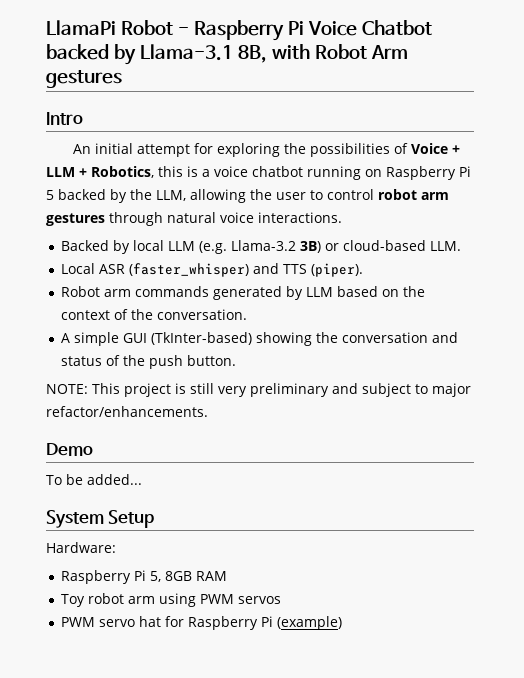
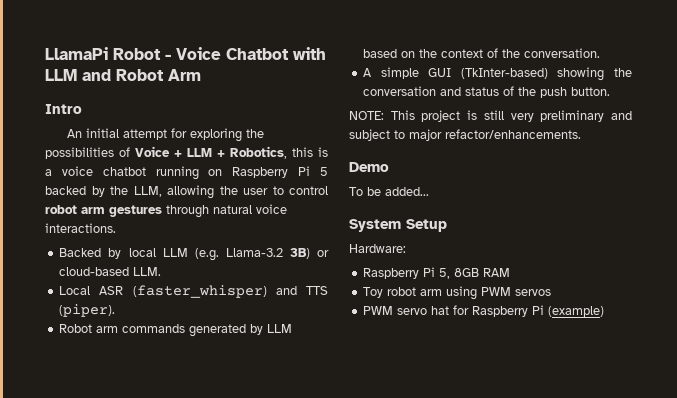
[193,20,432,41] [46,44,310,65] Raspberry Pi Voice Chatbot backed by Llama-3.1 8B, with -> [176,47,326,60] [45,69,111,81] Voice Chatbot with LLM and
[46,70,122,88] gestures -> (201, 75) none

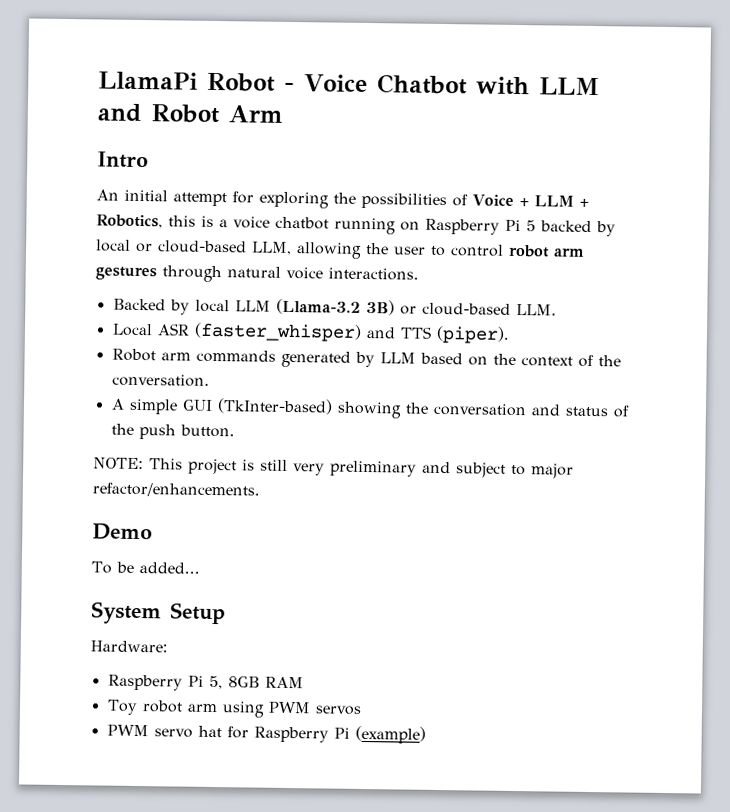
[110,186,128,195] the -> [96,239,247,254] local or cloud-based
[194,248,283,261] (e.g. Llama-3.2 -> [275,298,361,315] (Llama-3.2

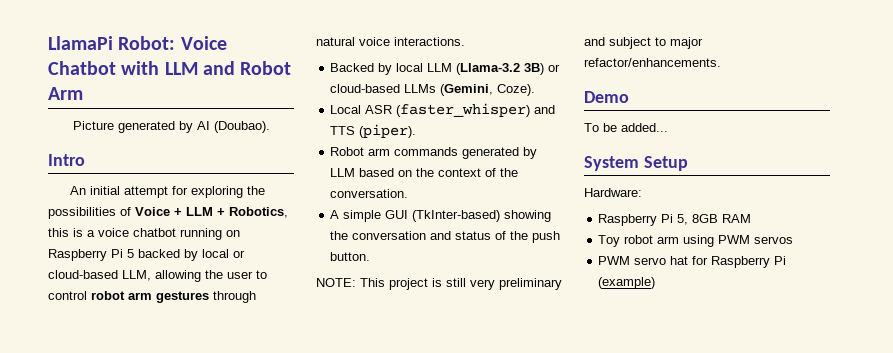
[207,72,295,92] Robot - -> [118,36,176,50] Robot:
(283, 114) none -> [72,121,270,133] // Picture generated by AI (Doubao).
[515,303,557,316] LLM. -> [404,84,536,96] LLMs (Gemini, Coze).

